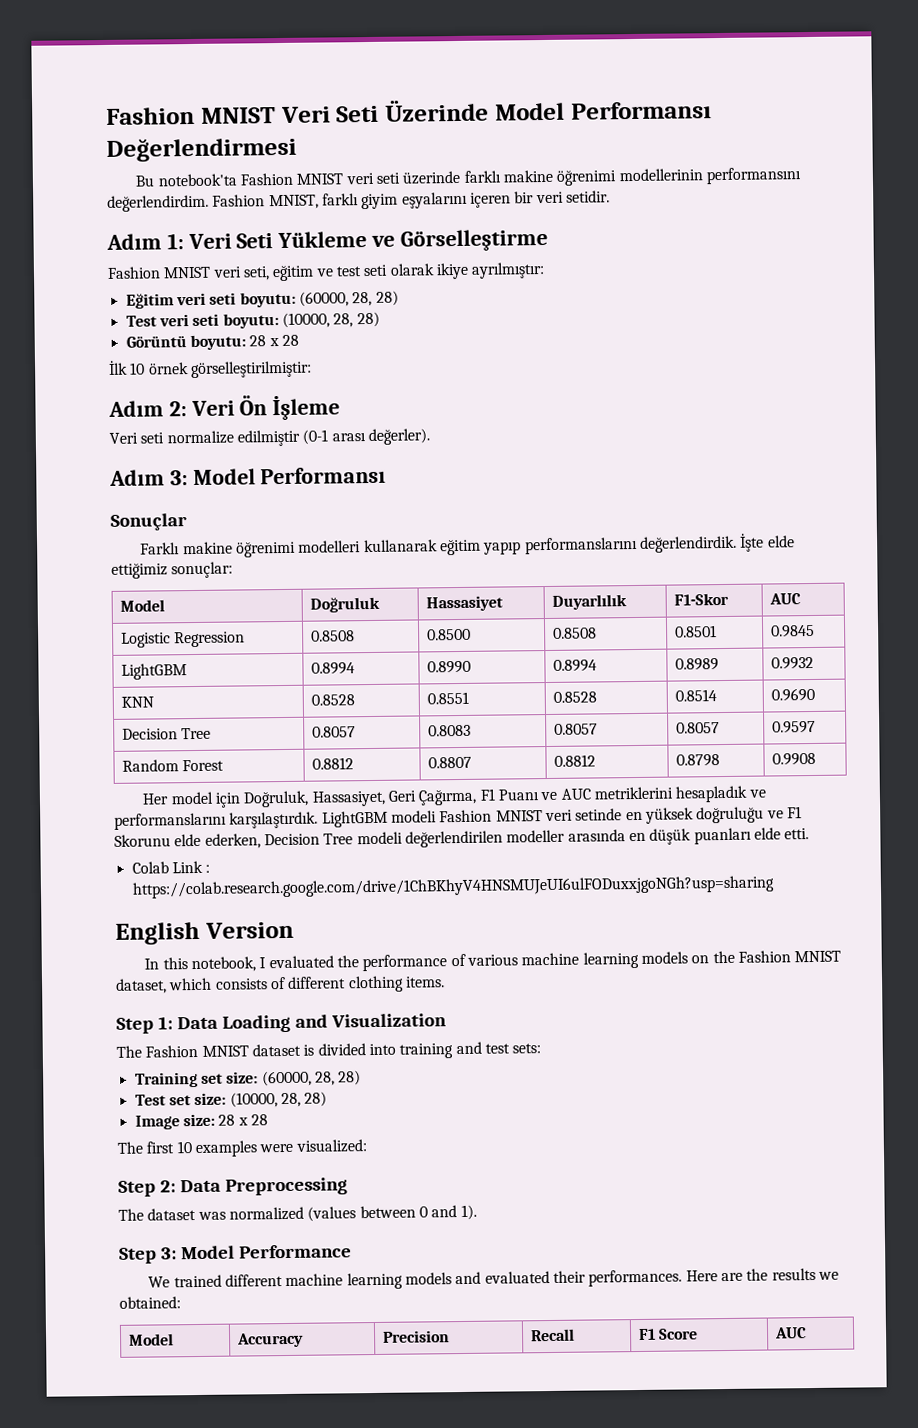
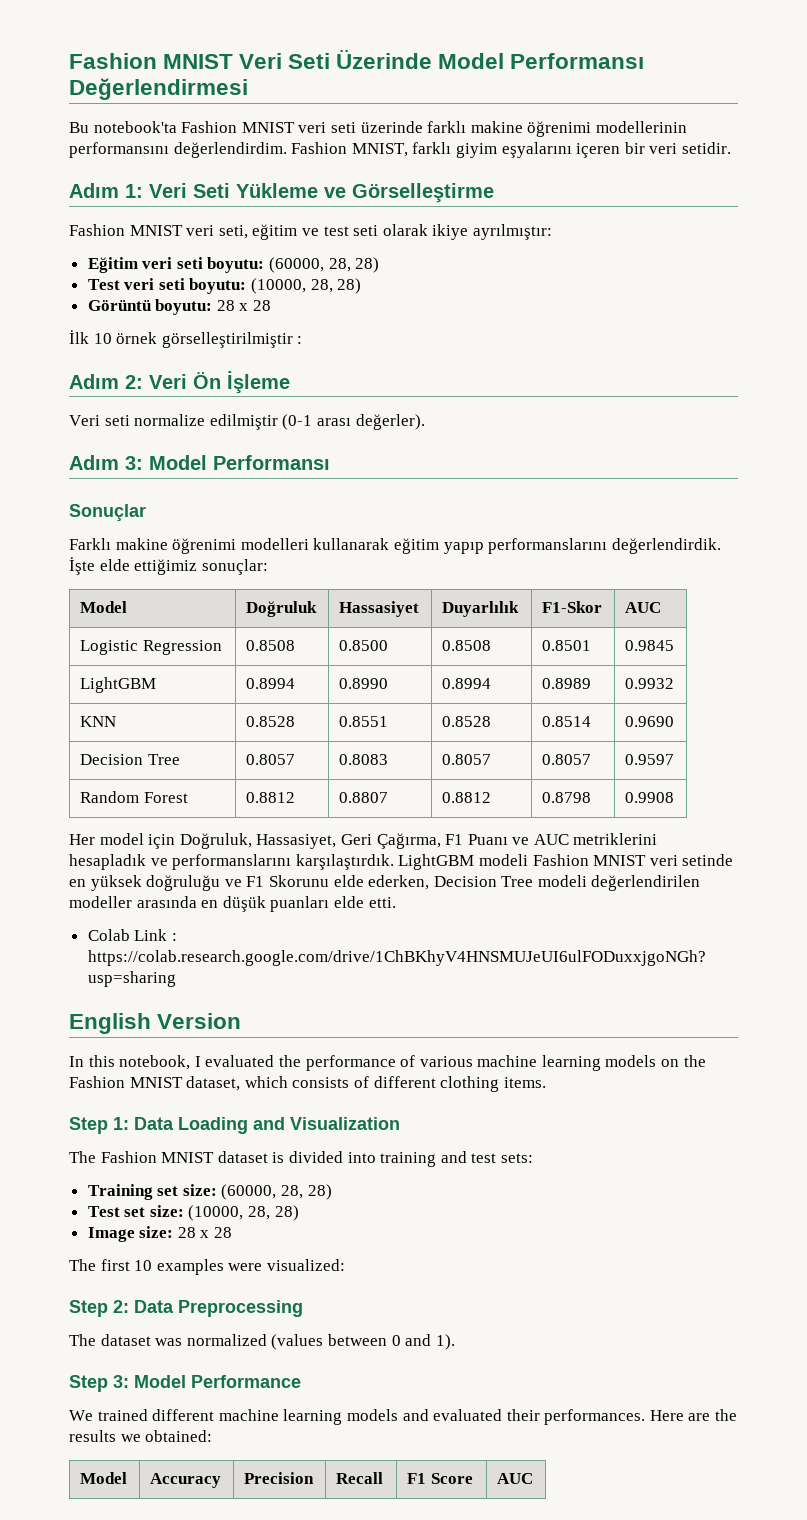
[189,360,312,379] görselleştirilmiştir: -> [161,332,303,348] görselleştirilmiştir :

